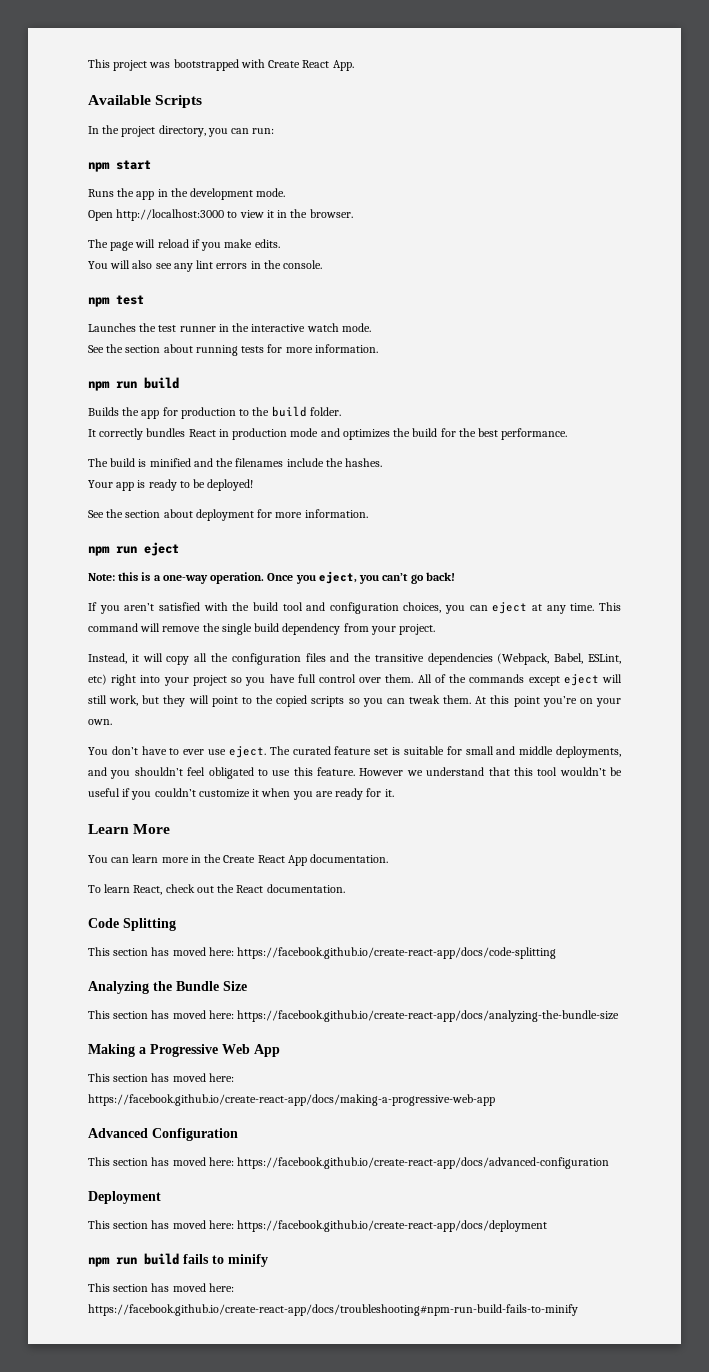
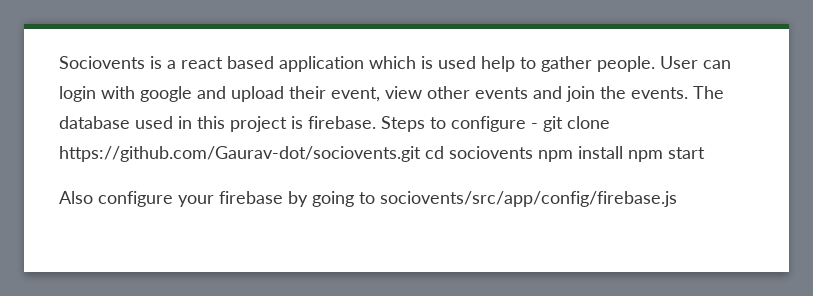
[88,59,354,71] [88,95,203,108] [88,125,275,137] [88,160,151,172] [88,188,286,200] [88,209,353,221] [88,239,280,251] [88,260,323,272] [88,295,144,307] [88,323,371,332] [88,344,378,356] [88,377,179,391] [88,406,341,419] [88,428,568,440] [88,458,383,467] [88,479,254,491] [88,509,368,521] [88,542,179,556] [88,571,455,584] [88,602,621,614] [88,623,436,635] [88,653,621,665] [88,674,622,686] [88,695,621,707] [88,719,112,725] [88,746,621,758] [88,767,622,779] [88,788,394,800] [88,824,171,834] [88,854,389,866] [88,884,345,895] [88,918,176,931] [88,947,557,959] [88,981,247,994] [88,1010,620,1022] [88,1044,280,1057] [88,1073,234,1082] [88,1094,495,1106] [88,1128,238,1141] [88,1157,610,1169] [88,1191,161,1204] [88,1220,548,1232] [88,1253,268,1267] [88,1283,234,1292] [88,1304,578,1316] This project was bootstrapped with Create React App. // Available Scripts // In the project directory, you can run: // npm start // Runs the app in the development mode. // Open http://localhost:3000 to view it in the browser. // The page will reload if you make edits. // You will also see any lint errors in the console. // npm test // Launches the test runner in the interactive watch mode. // See the section about running tests for more information. // npm run build // Builds the app for production to the build folder. // It correctly bundles React in production mode and optimizes the build for the best performance. // The build is minified and the filenames include the hashes. // Your app is ready to be deployed! // See the section about deployment for more information. // npm run eject // Note: this is a one-way operation. Once you eject, you can’t go back! // If you aren’t satisfied with the build tool and configuration choices, you can eject at any time. This command will remove the single build dependency from your project. // Instead, it will copy all the configuration files and the transitive dependencies (Webpack, Babel, ESLint, etc) right into your project so you have full control over them. All of the commands except eject will still work, but they will point to the copied scripts so you can tweak them. At this point you’re on your own. // You don’t have to ever use eject. The curated feature set is suitable for small and middle deployments, and you shouldn’t feel obligated to use this feature. However we understand that this tool wouldn’t be useful if you couldn’t customize it when you are ready for it. // Learn More // You can learn more in the Create React App documentation. // To learn React, check out the React documentation. // Code Splitting // This section has moved here: https://facebook.github.io/create-react-app/docs/code-splitting // Analyzing the Bundle Size // This section has moved here: https://facebook.github.io/create-react-app/docs/analyzing-the-bundle-size // Making a Progressive Web App // This section has moved here: https://facebook.github.io/create-react-app/docs/making-a-progressive-web-app // Advanced Configuration // This section has moved here: https://facebook.github.io/create-react-app/docs/advanced-configuration // Deployment // This section has moved here: https://facebook.github.io/create-react-app/docs/deployment // npm run build fails to minify // This section has moved here: https://facebook.github.io/create-react-app/docs/troubleshooting#npm-run-build-fails-to-minify -> [59,56,731,72] [59,86,724,102] [59,116,610,132] [59,146,705,162] [59,191,677,207] Sociovents is a react based application which is used help to gather people. User can login with google and upload their event, view other events and join the events. The database used in this project is firebase. Steps to configure - git clone https://github.com/Gaurav-dot/sociovents.git cd sociovents npm install npm start // Also configure your firebase by going to sociovents/src/app/config/firebase.js

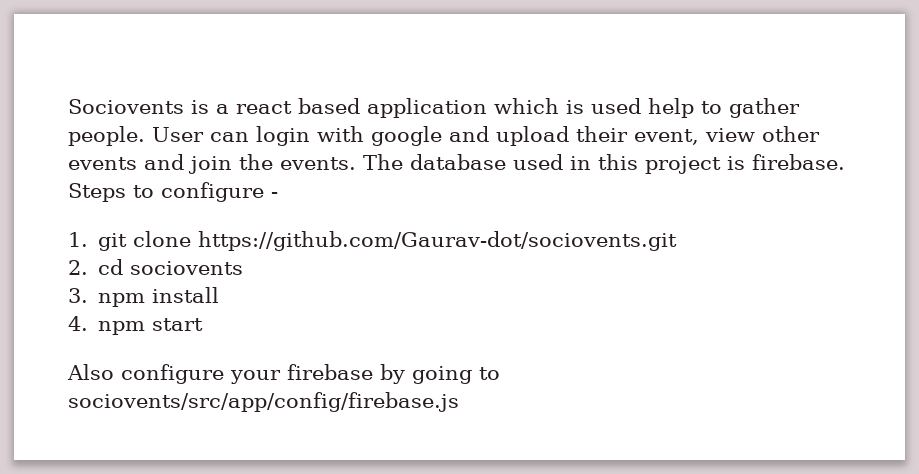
(538, 126) none -> [68,232,88,247] // 1.
(421, 154) none -> [68,260,88,275] // 2.
(533, 152) none -> [68,288,88,303] // 3.
(623, 152) none -> [68,316,88,331] // 4.

